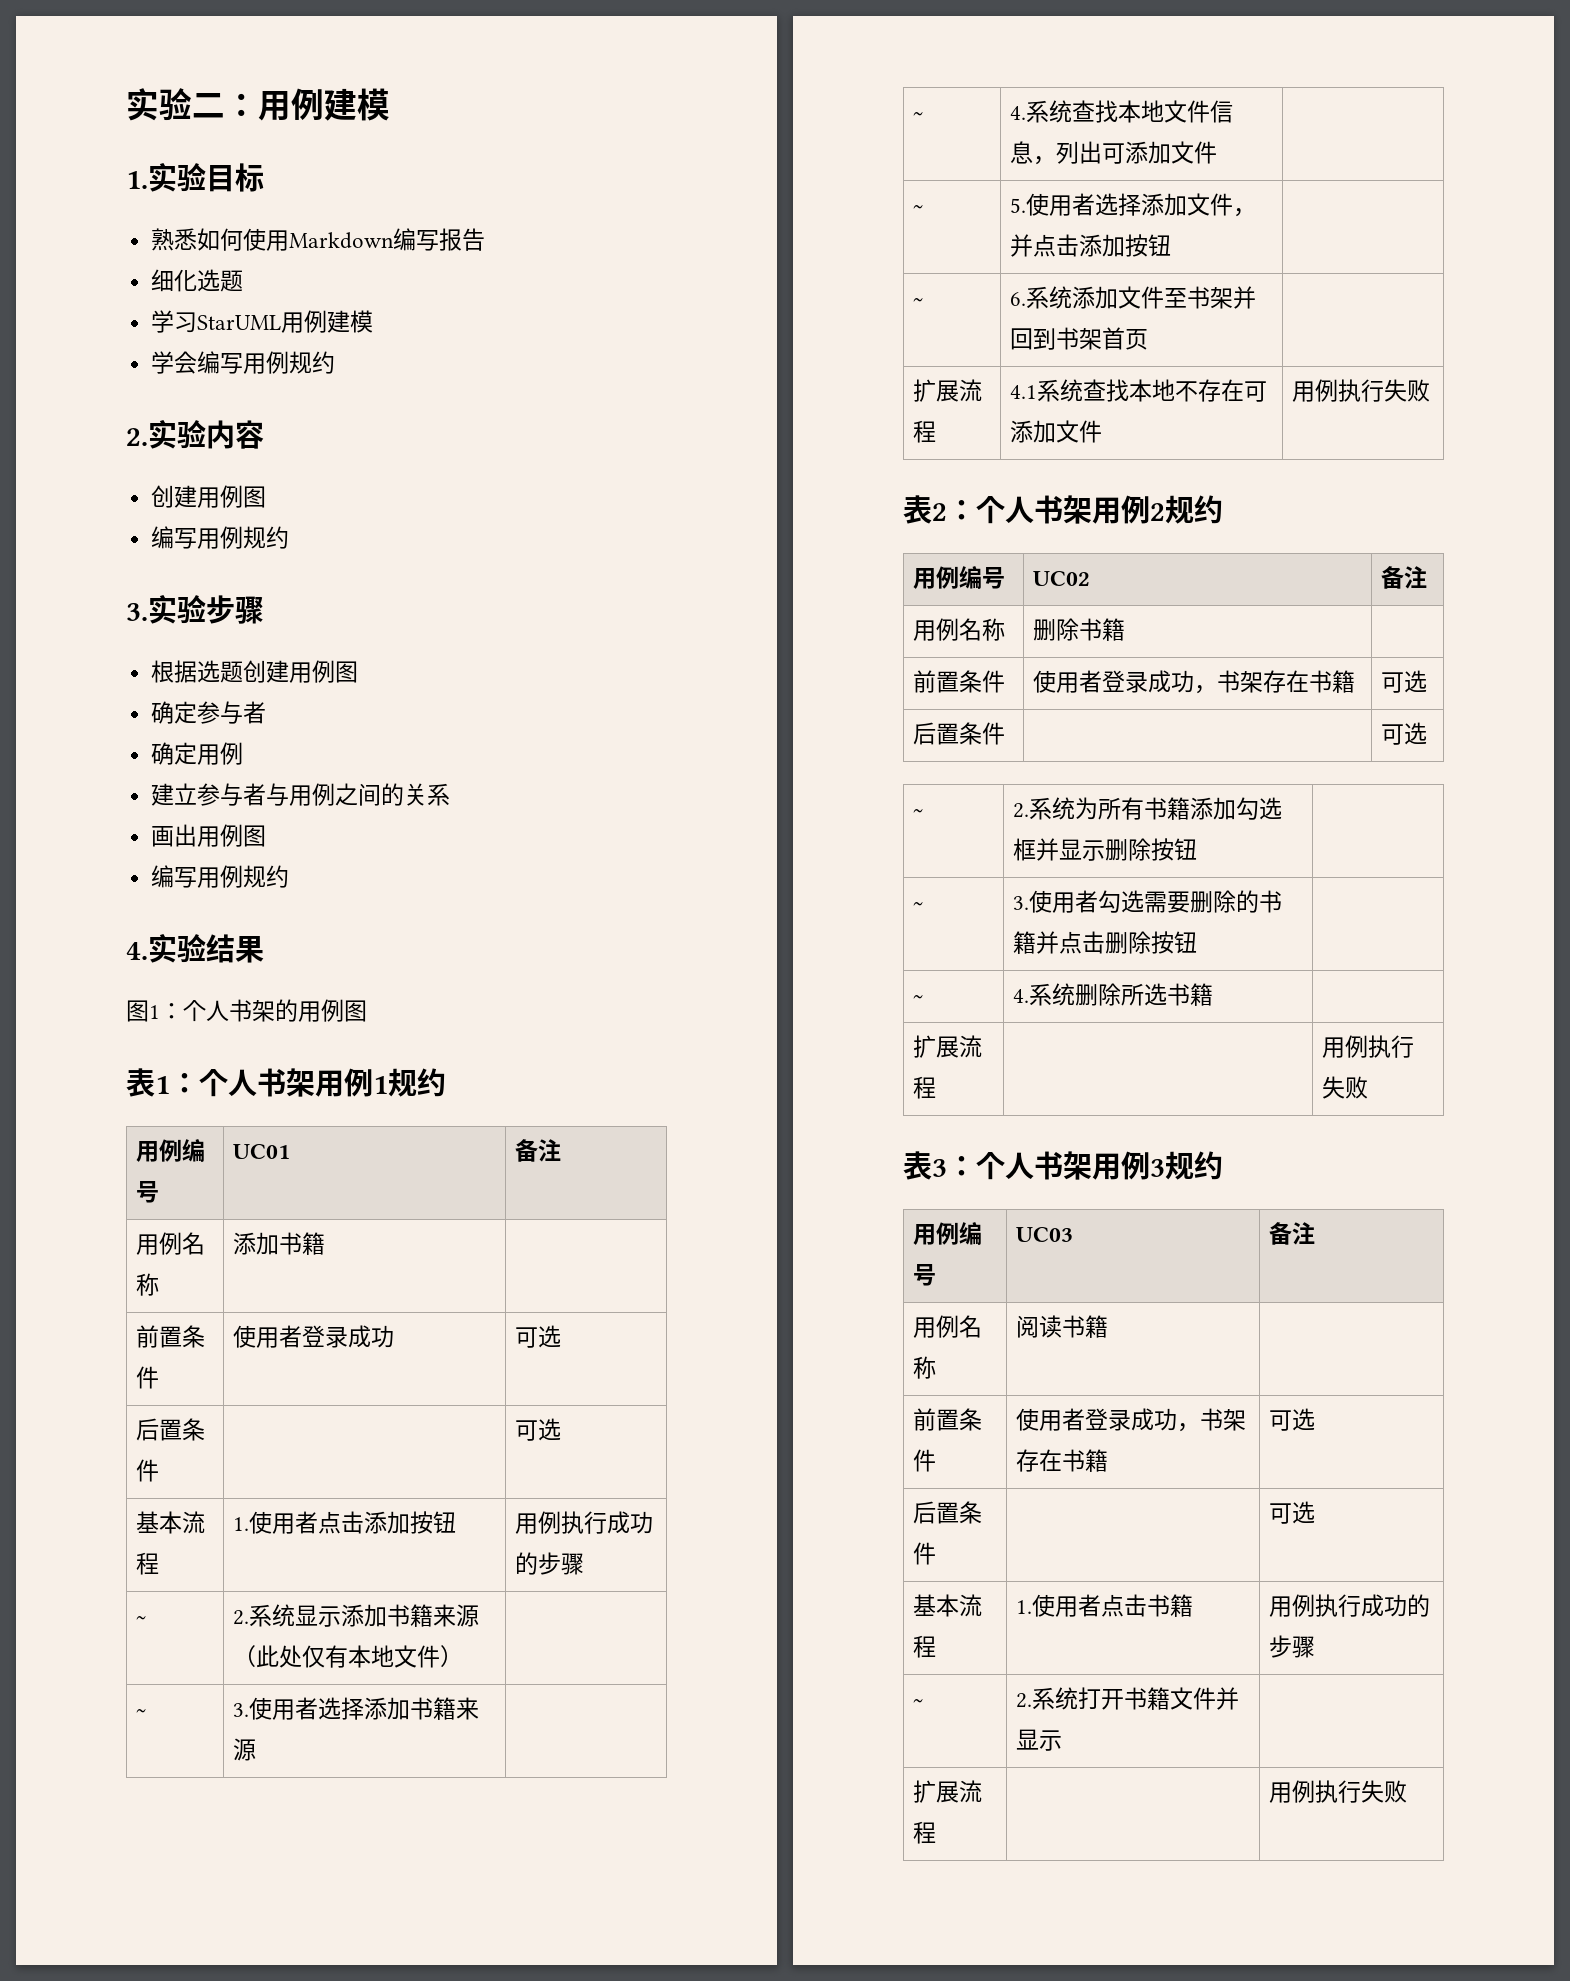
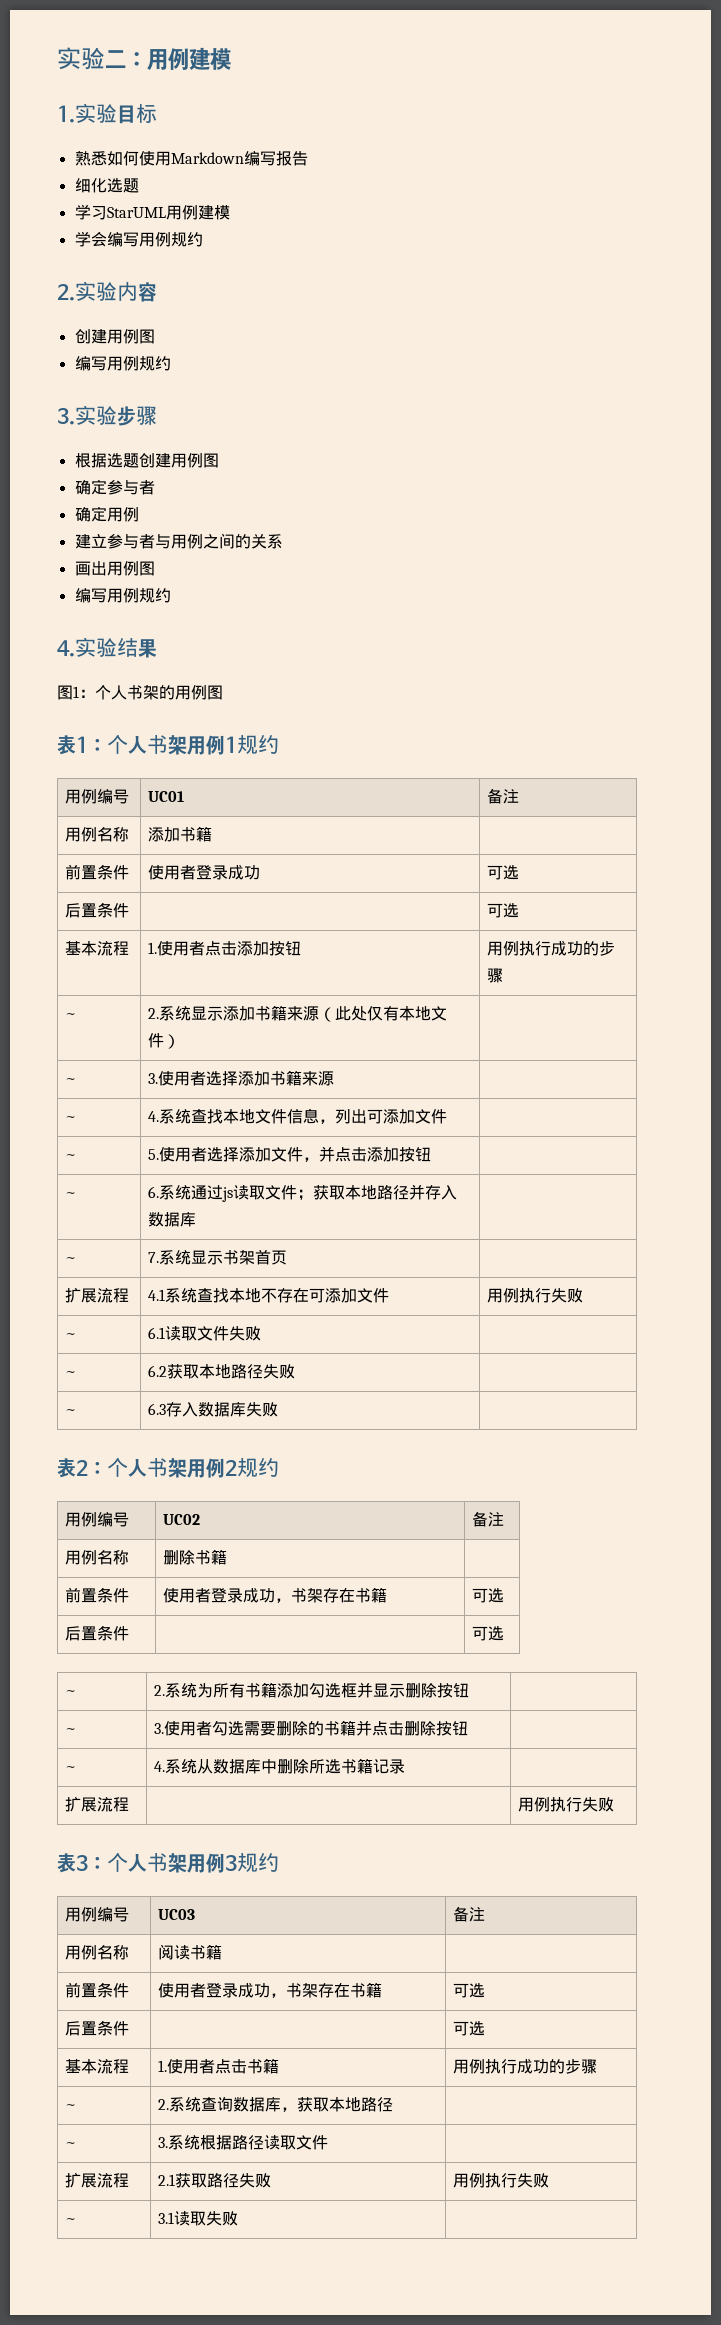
[1071,286,1256,309] [1009,328,1056,350] 添加文件至书架并回到 -> [191,1184,458,1202] [148,1212,197,1227] [65,1257,77,1263] [148,1250,224,1265] 通过js读取文件；获取本地路径并存入数据库 | // ~ | 7.系统显示
(1430, 390) none -> [65,1333,77,1339] [148,1326,262,1341] [65,1371,77,1377] [148,1364,296,1379] [65,1409,77,1415] [148,1402,279,1417] // ~ | 6.1读取文件失败 | // ~ | 6.2获取本地路径失败 | // ~ | 6.3存入数据库失败 |
(1075, 994) none -> [197,1759,278,1774] 从数据库中
(1213, 994) none -> [373,1759,406,1774] 记录
[1077,1687,1239,1710] [1015,1729,1062,1751] [912,1780,982,1803] [912,1821,936,1844] [1268,1780,1407,1803] 打开书籍文件并显示 | // 扩展流程 | | 用例执行失败 -> [201,2096,394,2112] [65,2142,77,2148] [158,2135,329,2150] [65,2173,130,2188] [158,2173,272,2188] [453,2173,550,2188] [65,2218,77,2224] [158,2211,239,2226] 查询数据库，获取本地路径 | // ~ | 3.系统根据路径读取文件 | // 扩展流程 | 2.1获取路径失败 | 用例执行失败 // ~ | 3.1读取失败 |

